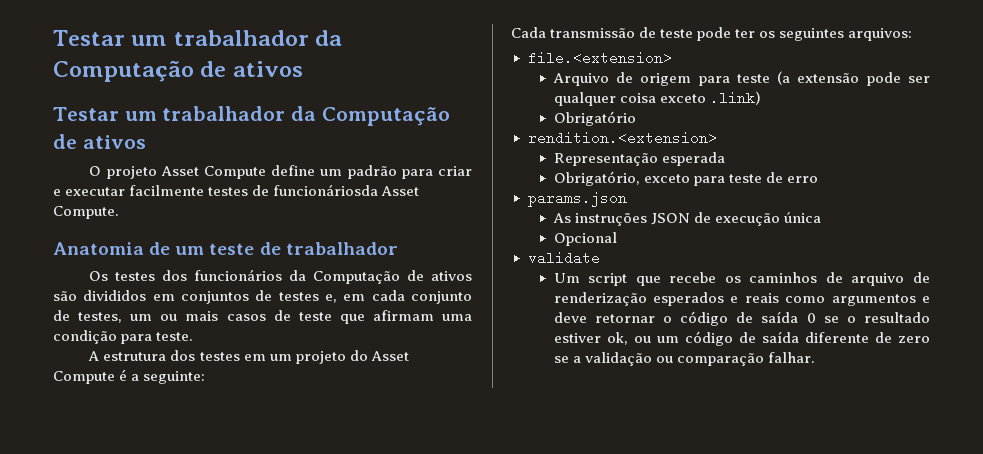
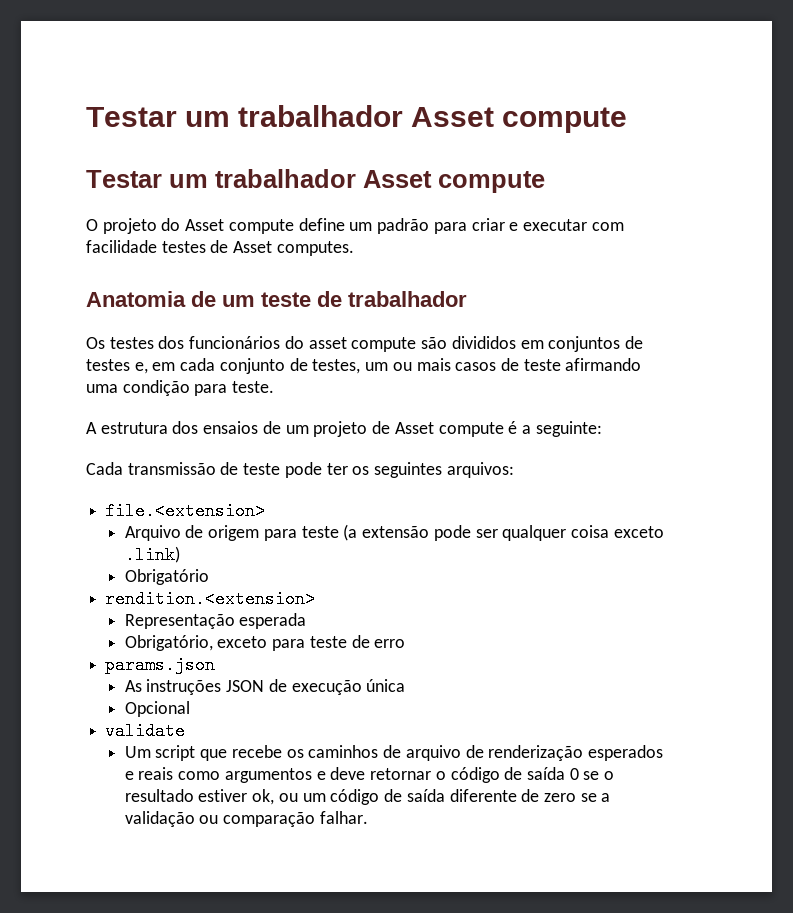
[53,30,343,46] [53,60,303,82] [53,106,450,126] [53,134,146,149] Testar um trabalhador da Computação de ativos // Testar um trabalhador da Computação de ativos -> [86,105,628,133] [86,169,545,193] Testar um trabalhador Asset compute // Testar um trabalhador Asset compute
[160,166,266,179] Asset Compute -> [161,218,294,234] do Asset compute
[129,184,420,196] [53,206,119,219] facilmente testes de funcionáriosda Asset Compute. -> [591,222,624,231] [86,240,354,256] com facilidade testes de Asset computes.
[289,270,473,284] da Computação de ativos -> [284,336,417,352] do asset compute
[339,310,434,324] que afirmam -> [565,358,642,371] afirmando
[199,350,409,364] [53,371,115,384] testes em um projeto do Asset Compute -> [203,421,504,437] ensaios de um projeto de Asset compute

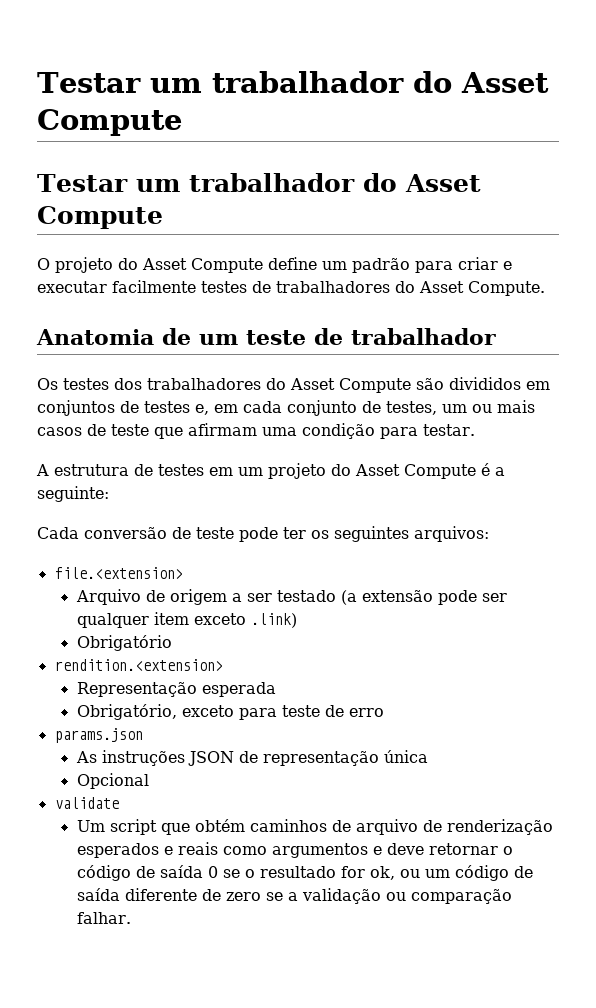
[86,105,628,133] [86,169,545,193] Testar um trabalhador Asset compute // Testar um trabalhador Asset compute -> [37,71,549,93] [37,109,182,136] [37,173,481,192] [37,206,163,229] Testar um trabalhador do Asset Compute // Testar um trabalhador do Asset Compute
[228,219,294,234] compute -> [191,258,263,273] Compute
[591,222,624,231] [86,240,354,256] com facilidade testes de Asset computes. -> [112,280,545,296] facilmente testes de trabalhadores do Asset Compute.
[189,336,417,352] funcionários do asset compute -> [147,378,411,393] trabalhadores do Asset Compute
[565,358,642,371] afirmando -> [154,423,257,439] que afirmam
[232,381,275,393] teste. -> [423,424,475,436] testar.
[172,421,504,437] dos ensaios de um projeto de Asset compute -> [134,463,476,479] de testes em um projeto do Asset Compute
[127,462,216,475] transmissão -> [84,527,167,539] conversão
[263,526,339,541] para teste -> [231,590,336,602] a ser testado
[571,525,610,538] coisa -> [153,612,189,625] item
[291,680,362,695] execução -> [262,751,379,766] representação
[231,745,304,758] recebe os -> [194,819,245,832] obtém
[198,789,248,802] estiver -> [340,866,365,878] for

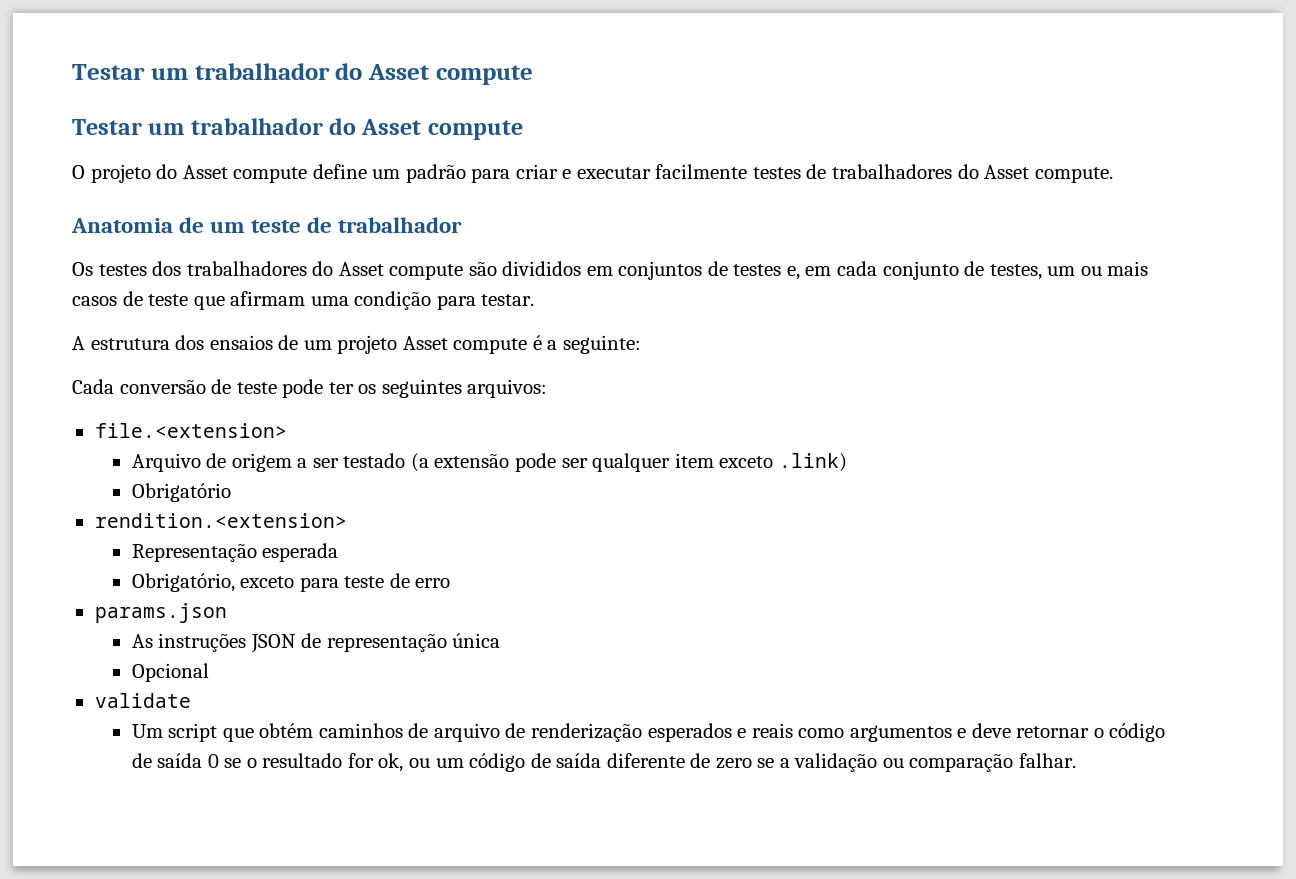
[37,71,549,93] [37,109,182,136] [37,173,481,192] [37,206,163,229] Testar um trabalhador do Asset Compute // Testar um trabalhador do Asset Compute -> [72,63,533,85] [72,118,523,140] Testar um trabalhador do Asset compute // Testar um trabalhador do Asset compute
[191,258,263,273] Compute -> [233,167,308,183] compute
[468,281,545,296] Compute. -> [1034,167,1113,183] compute.
[339,378,411,393] Compute -> [389,264,464,280] compute
[134,463,476,479] de testes em um projeto do Asset Compute -> [175,335,528,354] dos ensaios de um projeto Asset compute

